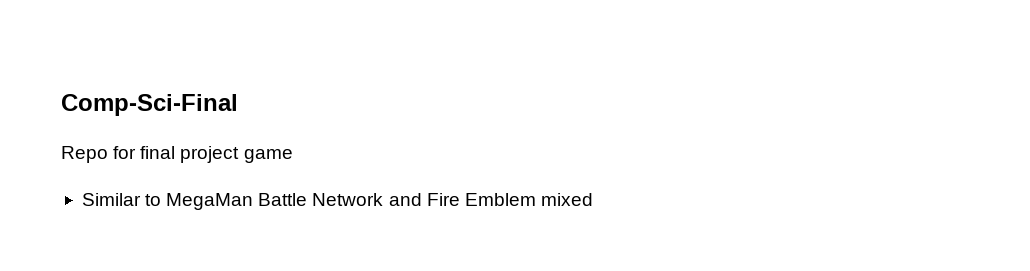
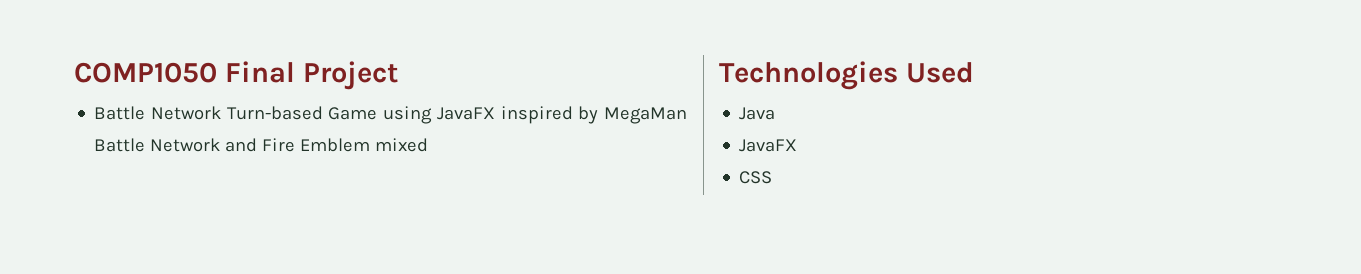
[61,94,238,116] [61,146,293,163] [81,193,162,206] Comp-Sci-Final // Repo for final project game // Similar to -> [74,61,398,90] [94,106,599,124] COMP1050 Final Project // Battle Network Turn-based Game using JavaFX inspired by
(593, 199) none -> [719,61,974,90] [739,107,776,120] [739,139,798,152] [739,171,773,184] // Technologies Used // Java // JavaFX // CSS

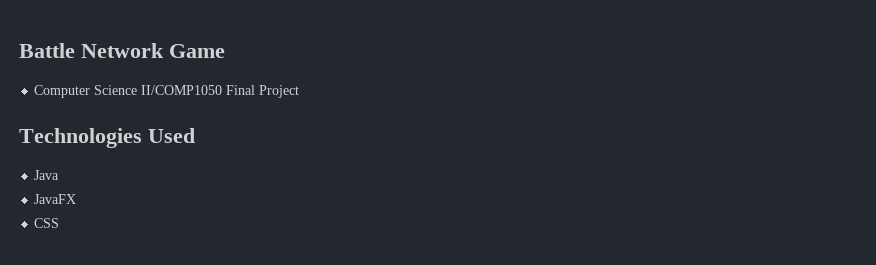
[74,61,398,90] [94,106,687,124] [94,138,429,152] COMP1050 Final Project // Battle Network Turn-based Game using JavaFX inspired by MegaMan Battle Network and Fire Emblem mixed -> [19,43,225,58] [34,85,300,98] Battle Network Game // Computer Science II/COMP1050 Final Project

